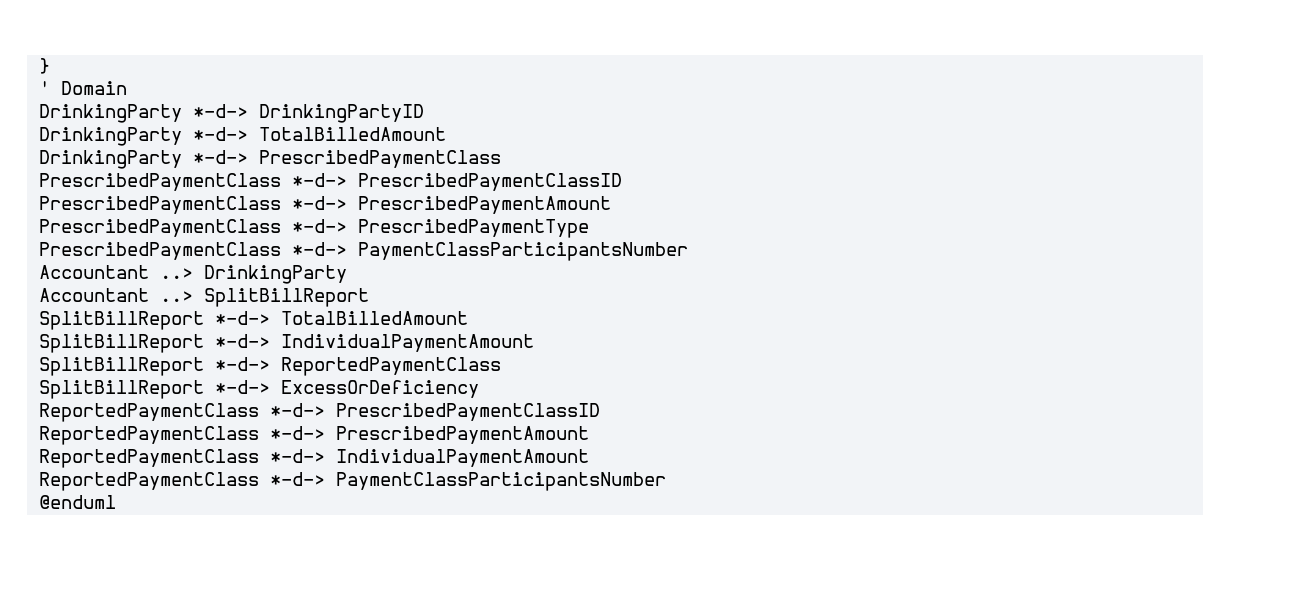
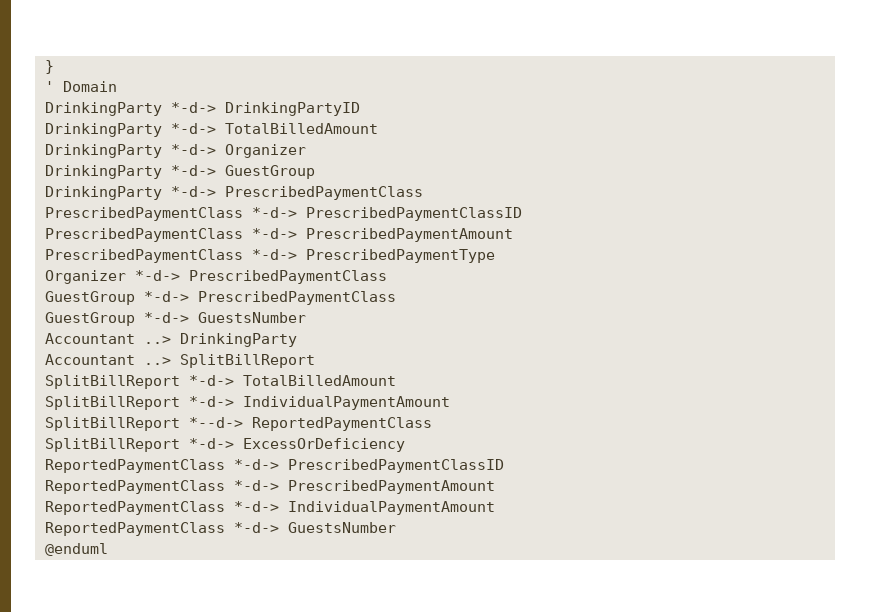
(447, 134) none -> [45,144,307,158] [45,165,316,179] // DrinkingParty *-d-> Organizer // DrinkingParty *-d-> GuestGroup
[39,242,689,261] PrescribedPaymentClass *-d-> PaymentClassParticipantsNumber -> [45,270,388,284] [45,291,397,305] [45,312,307,326] Organizer *-d-> PrescribedPaymentClass // GuestGroup *-d-> PrescribedPaymentClass // GuestGroup *-d-> GuestsNumber
[215,357,271,371] *-d-> -> [189,417,244,428] *--d->
[336,472,667,491] PaymentClassParticipantsNumber -> [288,522,397,533] GuestsNumber

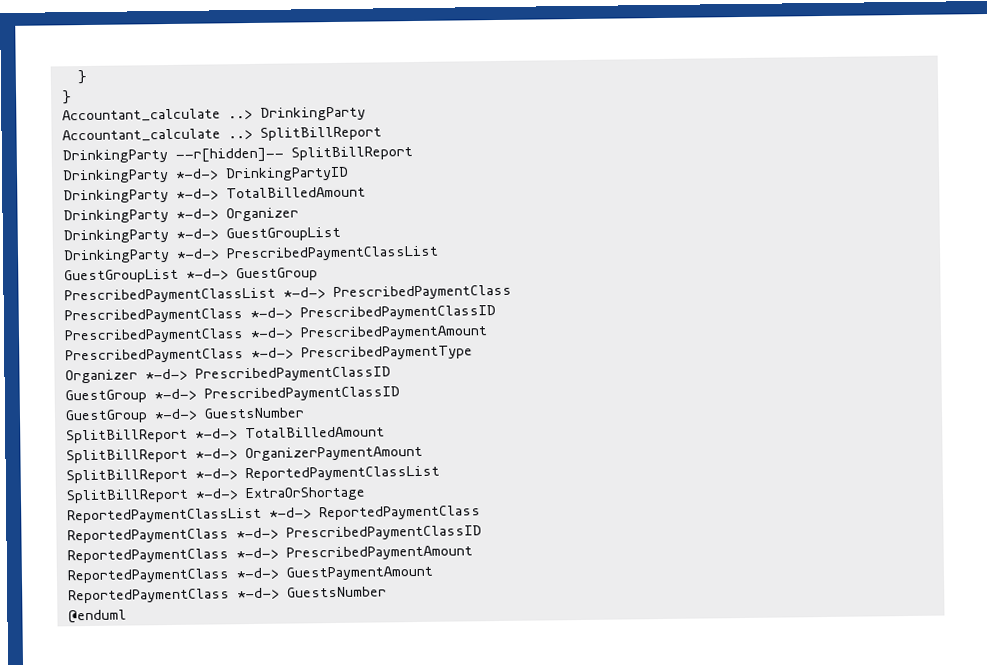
[45,60,55,74] [45,81,118,92] } // ' Domain -> [76,69,87,85] [61,90,72,105] [61,106,366,123] [61,126,382,143] [61,146,413,164] } // } // Accountant_calculate ..> DrinkingParty // Accountant_calculate ..> SplitBillReport // DrinkingParty --r[hidden]-- SplitBillReport
(217, 170) none -> [225,226,341,242] [62,245,439,264] [63,268,229,284] GuestGroupList // DrinkingParty *-d-> PrescribedPaymentClassList // GuestGroupList *-d->
[45,186,163,200] DrinkingParty -> [63,287,276,304] PrescribedPaymentClassList
[189,270,388,284] [45,291,397,305] PrescribedPaymentClass // GuestGroup *-d-> PrescribedPaymentClass -> [194,366,391,382] [64,386,400,404] PrescribedPaymentClassID // GuestGroup *-d-> PrescribedPaymentClassID
[45,333,298,347] [45,354,316,368] // Accountant ..> DrinkingParty // Accountant ..> SplitBillReport -> (305, 413) none
[243,396,451,410] [45,417,433,431] [45,438,406,452] IndividualPaymentAmount // SplitBillReport *--d-> ReportedPaymentClass // SplitBillReport *-d-> ExcessOrDeficiency -> [244,445,423,462] [65,465,440,484] [65,486,366,504] [66,505,481,524] OrganizerPaymentAmount // SplitBillReport *-d-> ReportedPaymentClassList // SplitBillReport *-d-> ExtraOrShortage // ReportedPaymentClassList *-d-> ReportedPaymentClass
[288,501,496,515] IndividualPaymentAmount -> [285,565,433,581] GuestPaymentAmount

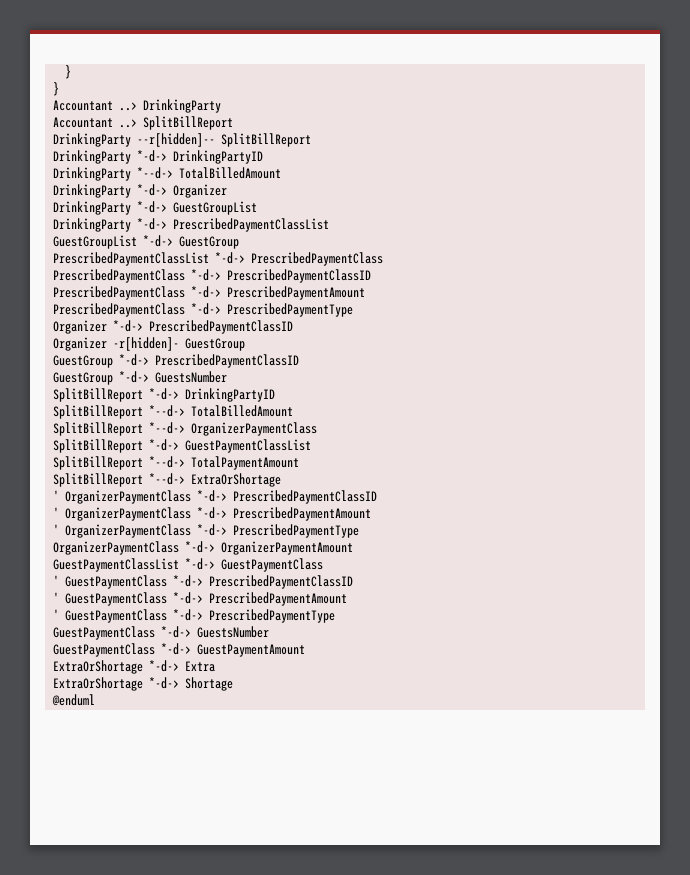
[61,108,221,123] Accountant_calculate -> [52,100,113,111] Accountant
[61,128,221,143] Accountant_calculate -> [52,117,113,128] Accountant
[175,188,219,200] *-d-> -> [136,167,173,179] *--d->
(391, 374) none -> [52,337,245,351] // Organizer -r[hidden]- GuestGroup
(238, 434) none -> [184,388,275,402] [52,405,185,419] DrinkingPartyID // SplitBillReport *--d->
[194,445,423,462] [65,465,440,484] [65,486,366,504] [66,505,481,524] [66,525,482,544] [66,545,473,564] [66,565,433,584] [67,586,387,604] *-d-> OrganizerPaymentAmount // SplitBillReport *-d-> ReportedPaymentClassList // SplitBillReport *-d-> ExtraOrShortage // ReportedPaymentClassList *-d-> ReportedPaymentClass // ReportedPaymentClass *-d-> PrescribedPaymentClassID // ReportedPaymentClass *-d-> PrescribedPaymentAmount // ReportedPaymentClass *-d-> GuestPaymentAmount // ReportedPaymentClass *-d-> GuestsNumber -> [148,422,317,436] [52,439,311,453] [52,456,299,470] [52,473,281,487] [52,490,377,504] [52,507,371,521] [52,524,359,538] [52,541,353,555] [52,558,323,572] [52,575,353,589] [52,592,347,606] [52,609,335,623] [52,626,269,640] [52,643,305,657] [52,660,215,674] [52,677,233,691] *--d-> OrganizerPaymentClass // SplitBillReport *-d-> GuestPaymentClassList // SplitBillReport *--d-> TotalPaymentAmount // SplitBillReport *--d-> ExtraOrShortage // ' OrganizerPaymentClass *-d-> PrescribedPaymentClassID // ' OrganizerPaymentClass *-d-> PrescribedPaymentAmount // ' OrganizerPaymentClass *-d-> PrescribedPaymentType // OrganizerPaymentClass *-d-> OrganizerPaymentAmount // GuestPaymentClassList *-d-> GuestPaymentClass // ' GuestPaymentClass *-d-> PrescribedPaymentClassID // ' GuestPaymentClass *-d-> PrescribedPaymentAmount // ' GuestPaymentClass *-d-> PrescribedPaymentType // GuestPaymentClass *-d-> GuestsNumber // GuestPaymentClass *-d-> GuestPaymentAmount // ExtraOrShortage *-d-> Extra // ExtraOrShortage *-d-> Shortage

